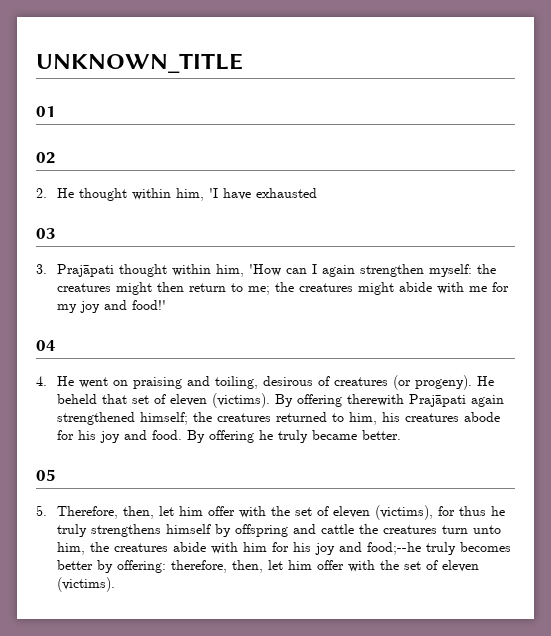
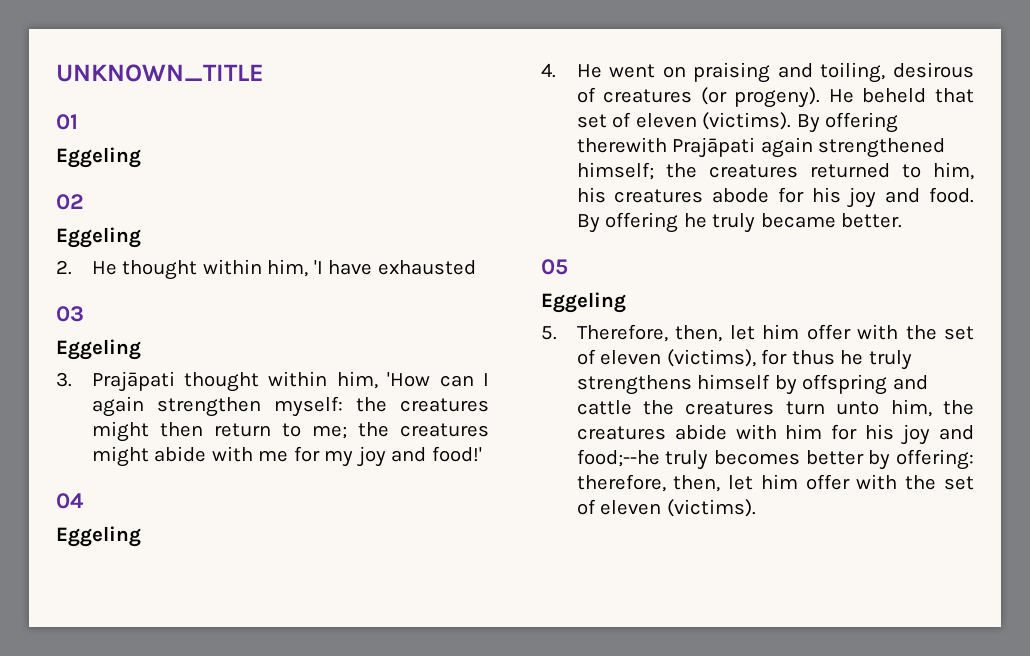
(56, 111) none -> [56,147,141,168] // Eggeling
(56, 158) none -> [56,227,141,248] // Eggeling
(56, 233) none -> [56,339,141,360] // Eggeling
(56, 345) none -> [56,526,141,547] // Eggeling
(56, 475) none -> [541,292,626,313] // Eggeling

